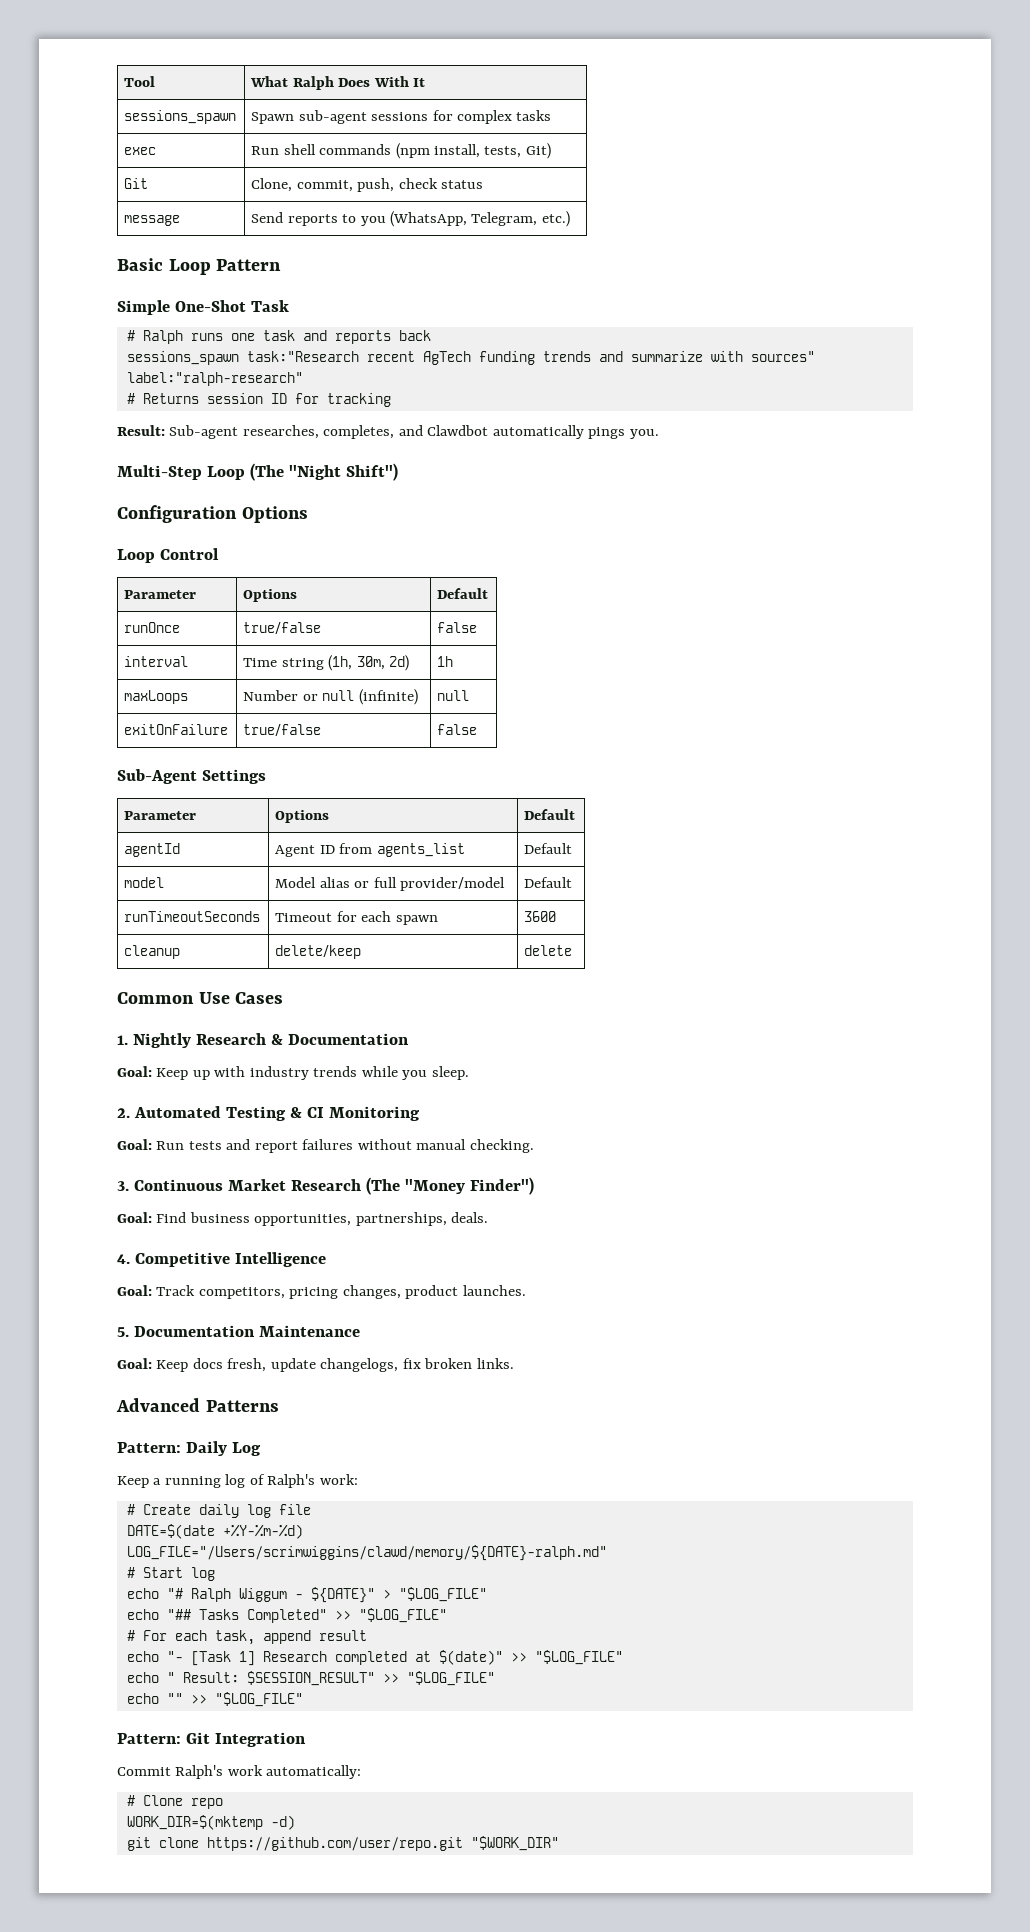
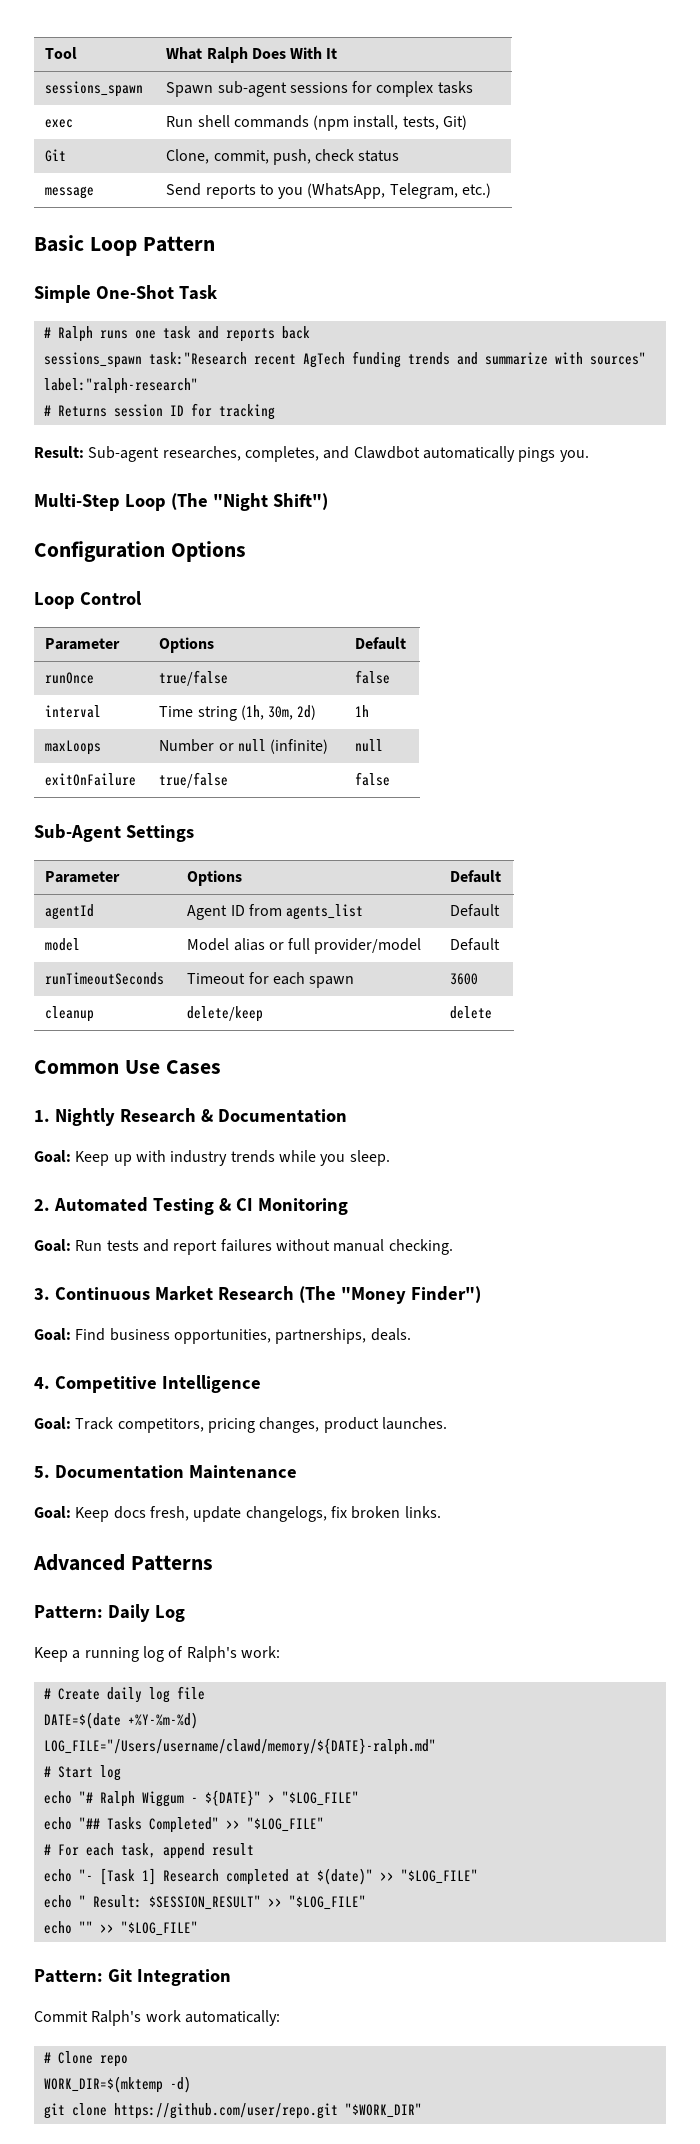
[126,1545,607,1561] LOG_FILE="/Users/scrimwiggins/clawd/memory/${DATE}-ralph.md" -> [43,1738,436,1755] LOG_FILE="/Users/username/clawd/memory/${DATE}-ralph.md"

